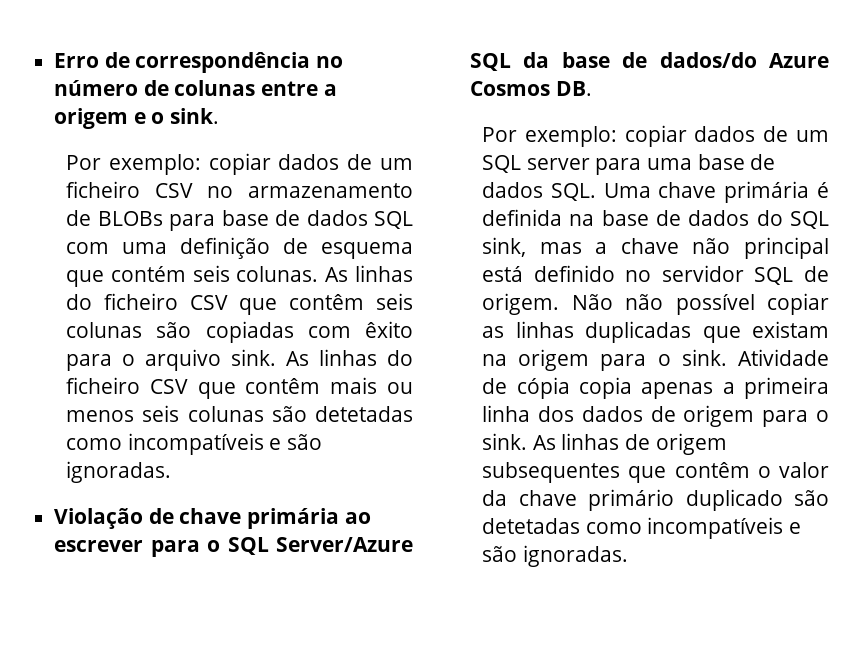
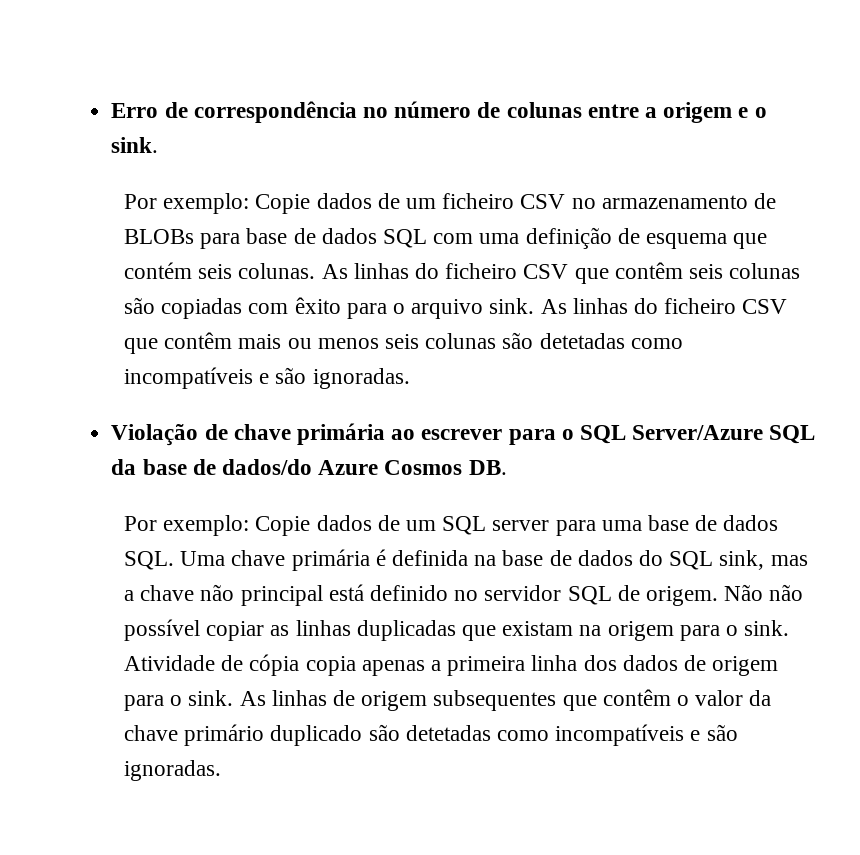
[208,153,271,175] copiar -> [255,194,311,214] Copie
[624,125,687,147] copiar -> [255,516,311,536] Copie

